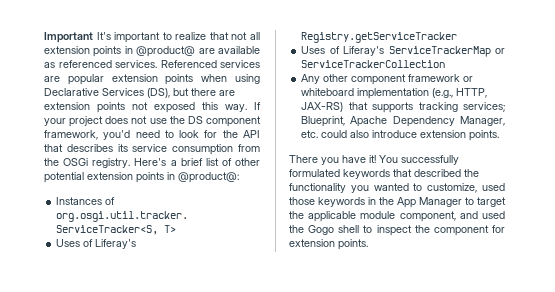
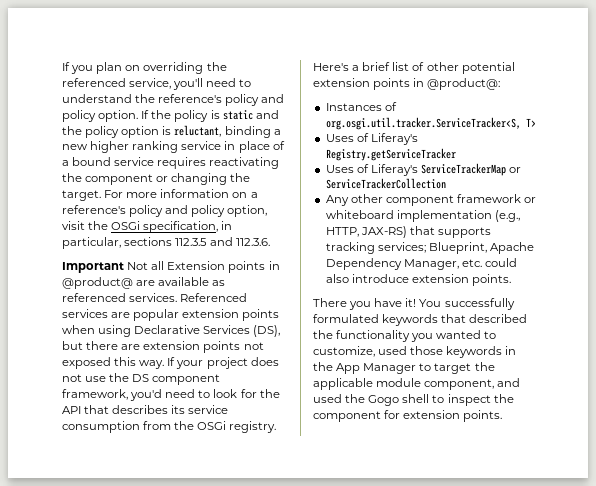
[44,32,260,43] [44,46,90,54] Important It's important to realize that not all extension -> [62,62,227,74] [62,78,252,90] [62,94,285,106] [62,110,279,122] [62,125,281,138] [62,141,285,153] [62,157,280,169] [62,173,251,185] [62,189,258,201] [62,205,268,217] [62,221,233,233] [62,237,271,249] [62,261,226,273] If you plan on overriding the referenced service, you'll need to understand the reference's policy and policy option. If the policy is static and the policy option is reluctant, binding a new higher ranking service in place of a bound service requires reactivating the component or changing the target. For more information on a reference's policy and policy option, visit the OSGi specification, in particular, sections 112.3.5 and 112.3.6. // Important Not all Extension

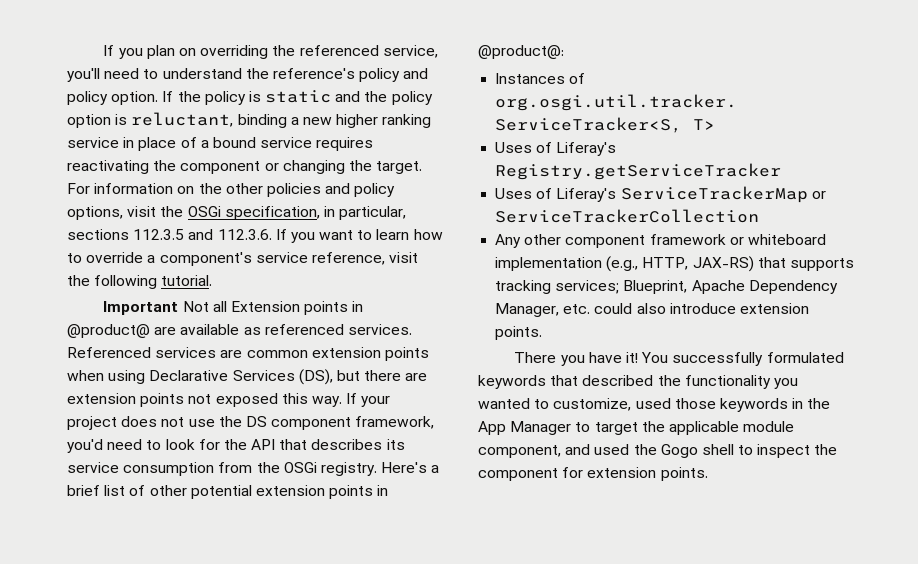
[126,192,158,198] more -> (90, 188) none
[250,192,258,198] [62,205,268,217] a reference's policy and policy option, -> [198,183,396,197] [67,206,123,220] the other policies and policy options,
(271, 242) none -> [275,229,443,243] [67,252,419,266] [67,275,213,289] If you want to learn how to override a component's service reference, visit the following tutorial.
[133,309,180,321] popular -> [246,350,308,358] common

